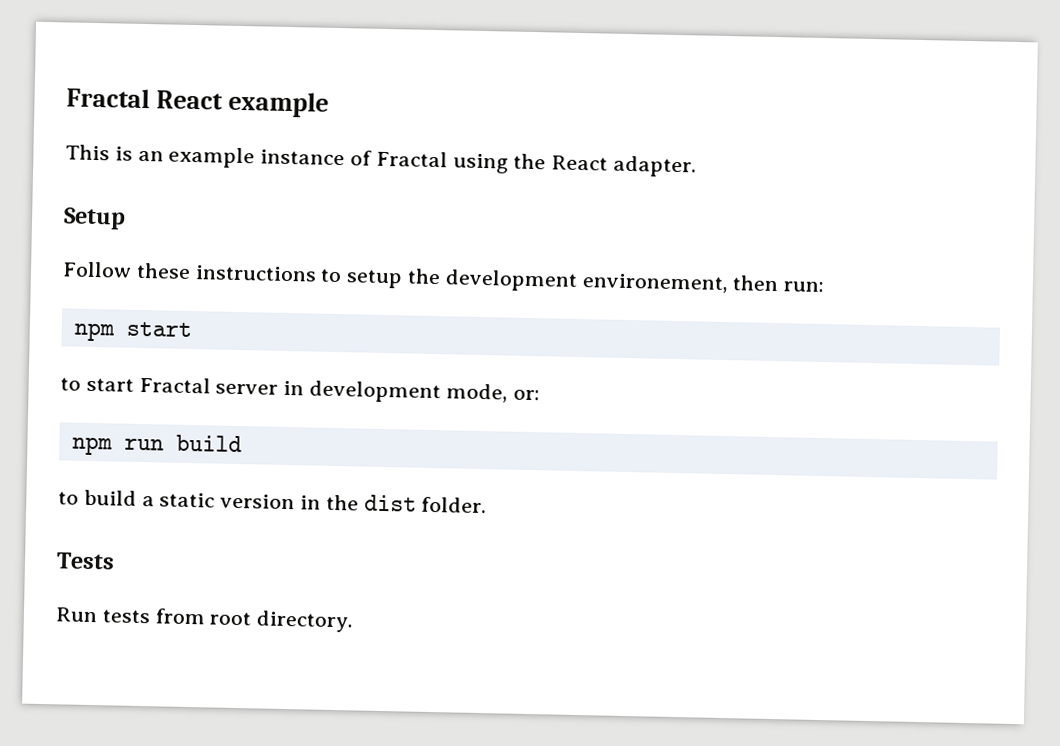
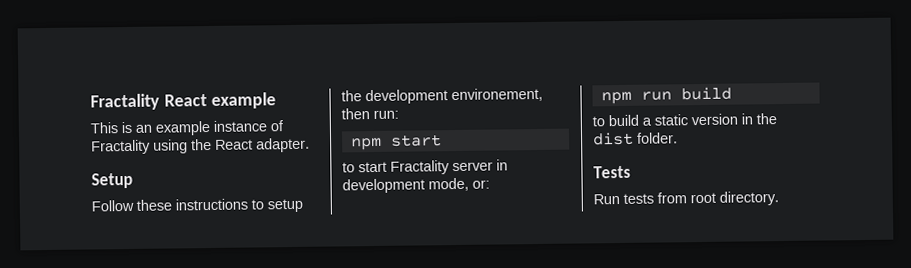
[66,87,150,109] Fractal -> [90,93,160,111] Fractality
[375,150,448,168] Fractal -> [91,139,151,155] Fractality
[138,376,211,394] Fractal -> [390,160,450,175] Fractality

